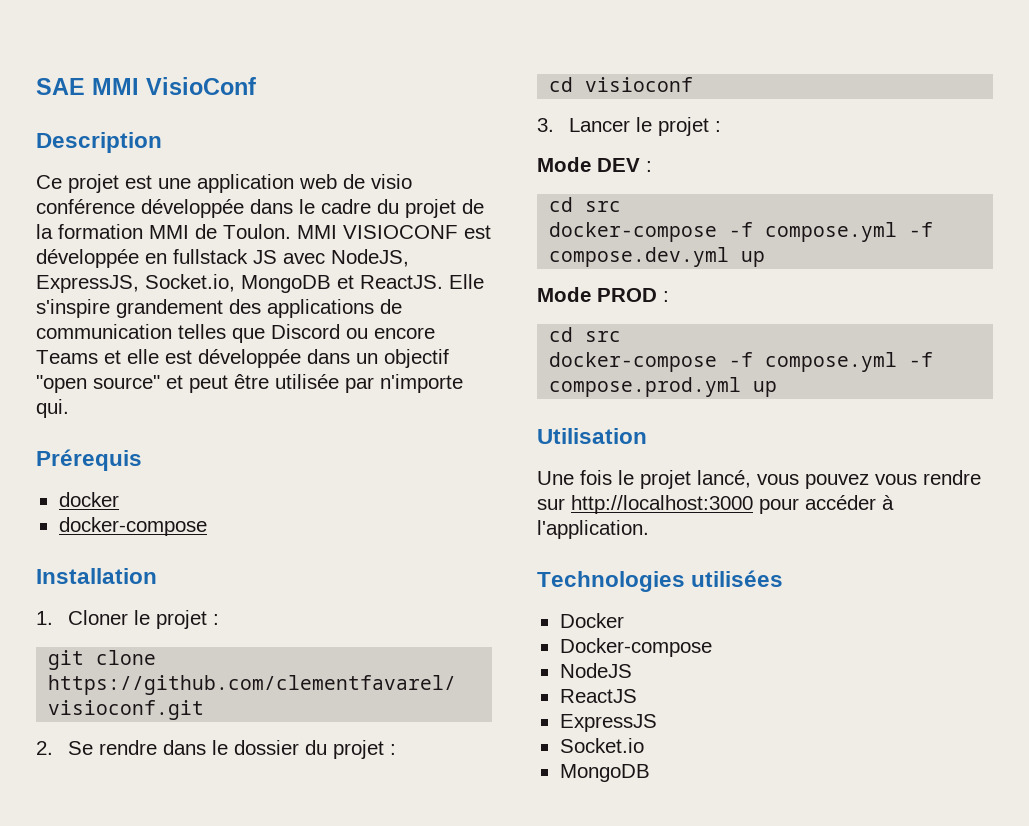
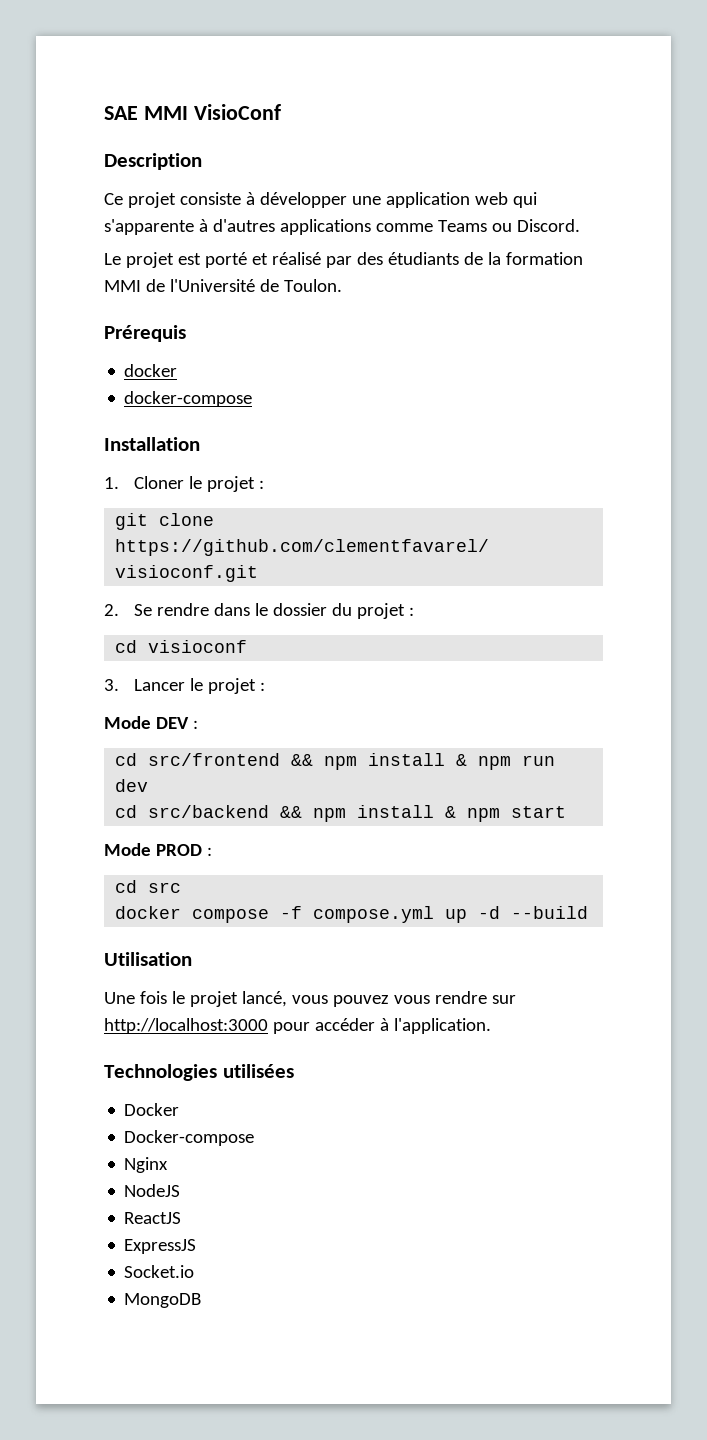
[125,174,412,193] [36,199,456,218] est une application web de visio conférence développée dans le cadre du projet -> [179,192,537,208] [104,219,580,235] [104,252,459,268] consiste à développer une application web qui s'apparente à d'autres applications comme Teams ou Discord. // Le projet est porté et réalisé par des étudiants
(217, 231) none -> [169,279,279,292] l'Université de
[297,225,491,239] [36,249,409,268] [36,274,484,293] [36,299,402,318] [36,324,435,343] [36,349,449,368] [36,374,463,393] [36,399,69,418] MMI VISIOCONF est développée en fullstack JS avec NodeJS, ExpressJS, Socket.io, MongoDB et ReactJS. Elle s'inspire grandement des applications de communication telles que Discord ou encore Teams et elle est développée dans un objectif "open source" et peut être utilisée par n'importe qui. -> (342, 285) none
[585,201,622,212] [549,222,934,242] [549,247,766,267] src // docker-compose -f compose.yml -f compose.dev.yml up -> [148,753,556,770] [115,779,149,792] [115,805,567,822] src/frontend && npm install & npm run dev // cd src/backend && npm install & npm start
[549,352,934,372] [549,377,778,397] docker-compose -f compose.yml -f compose.prod.yml up -> [115,906,589,923] docker compose -f compose.yml up -d --build
(712, 647) none -> [124,1157,169,1173] // Nginx

